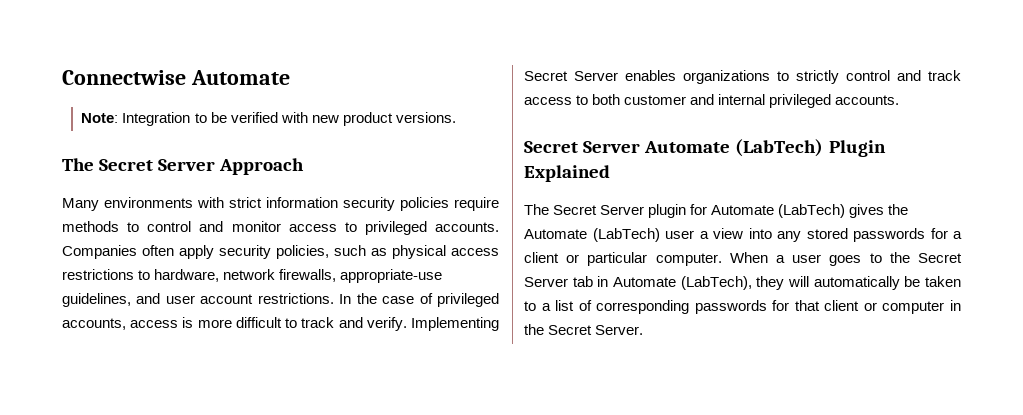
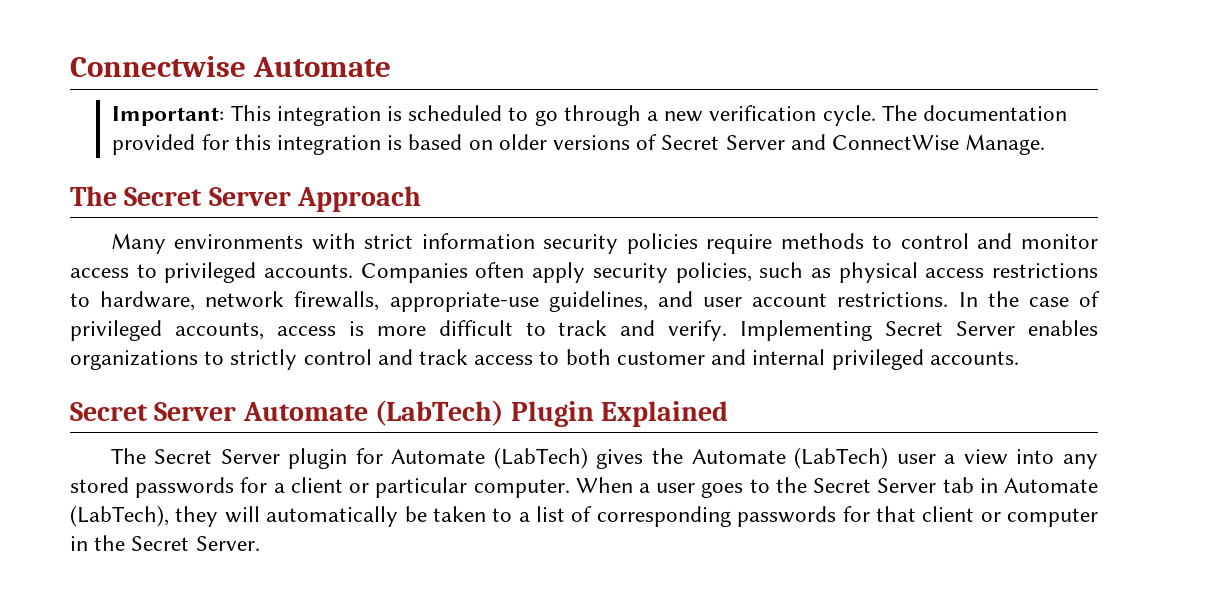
[81,112,456,126] Note: Integration to be verified with new product versions. -> [112,105,1068,126] [112,134,1046,155] Important: This integration is scheduled to go through a new verification cycle. The documentation provided for this integration is based on older versions of Secret Server and ConnectWise Manage.

